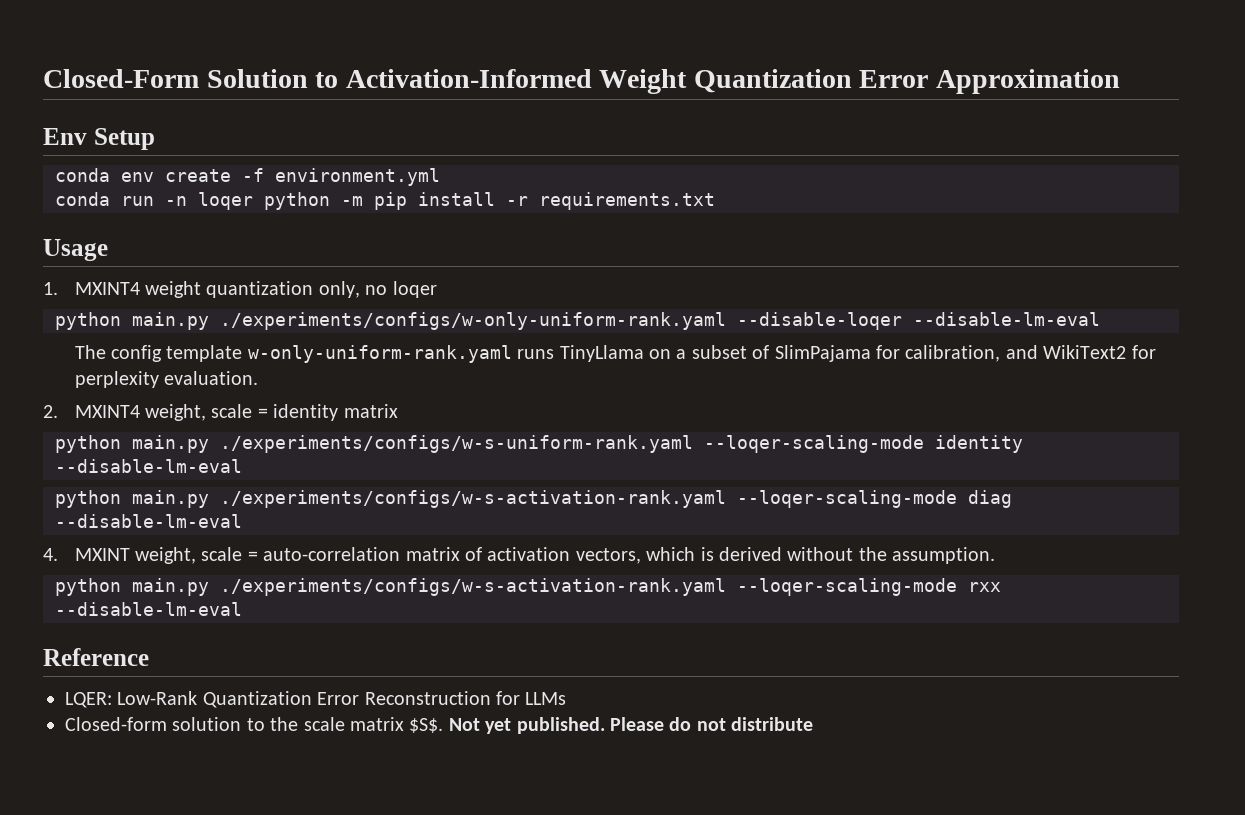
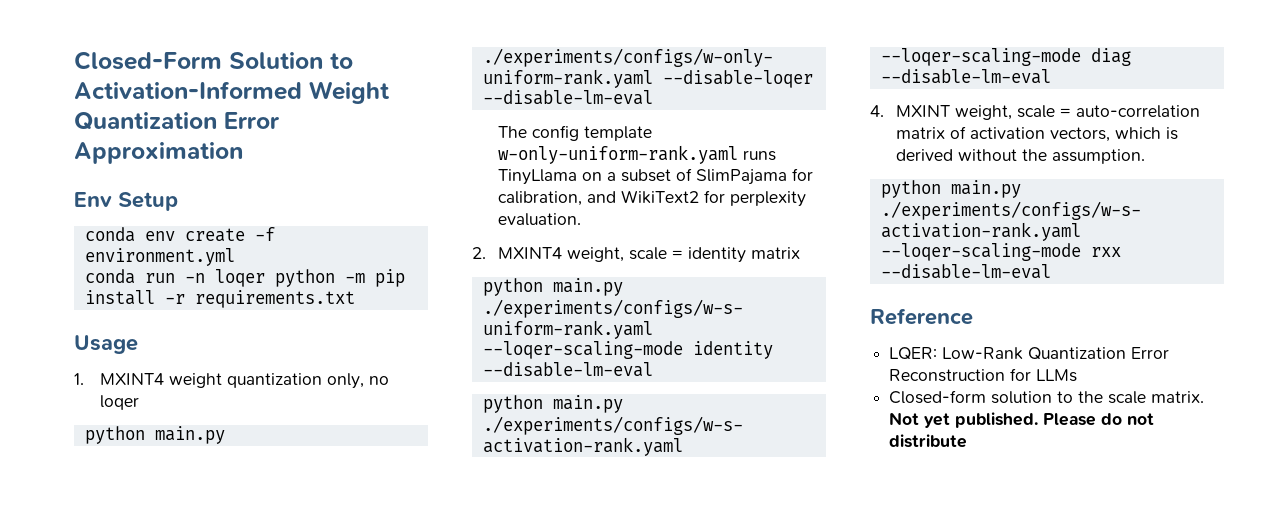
[350,717,444,733] matrix $S$. -> [1151,391,1205,403] matrix.

